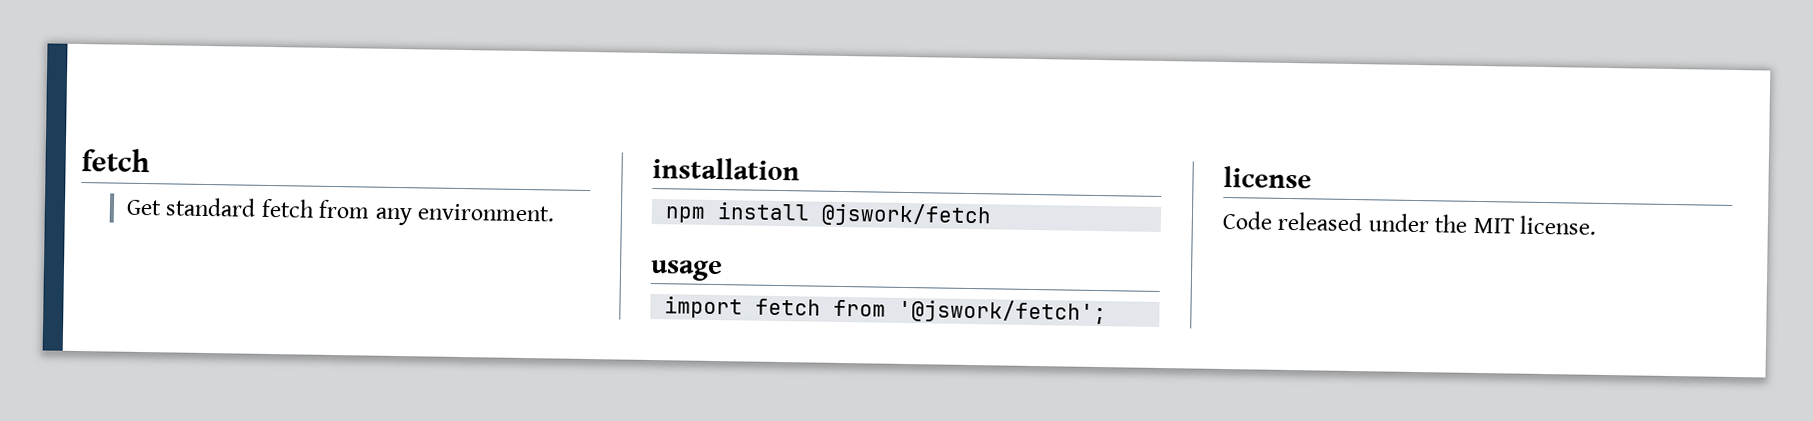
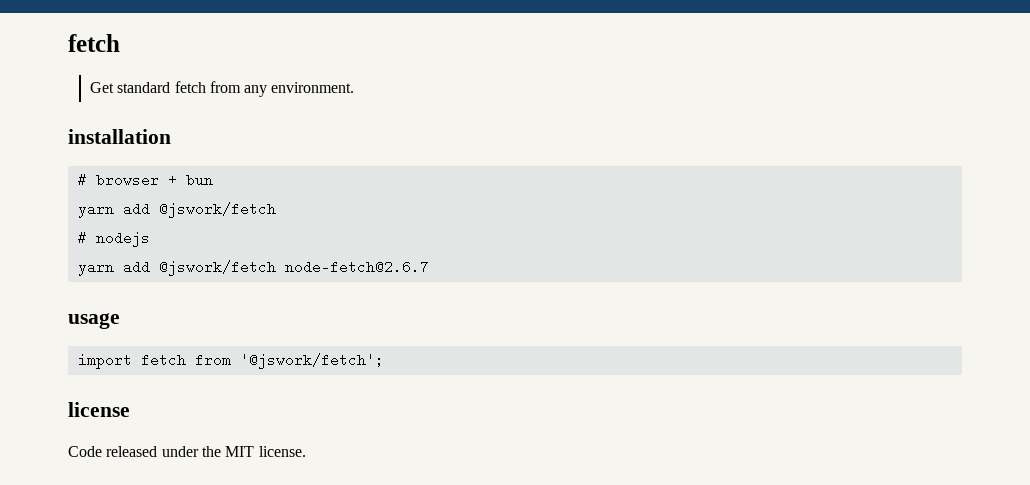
[665,202,993,228] npm install @jswork/fetch -> [77,173,213,187] [77,202,276,218] [77,231,150,247] [77,260,429,276] # browser + bun // yarn add @jswork/fetch // # nodejs // yarn add @jswork/fetch node-fetch@2.6.7

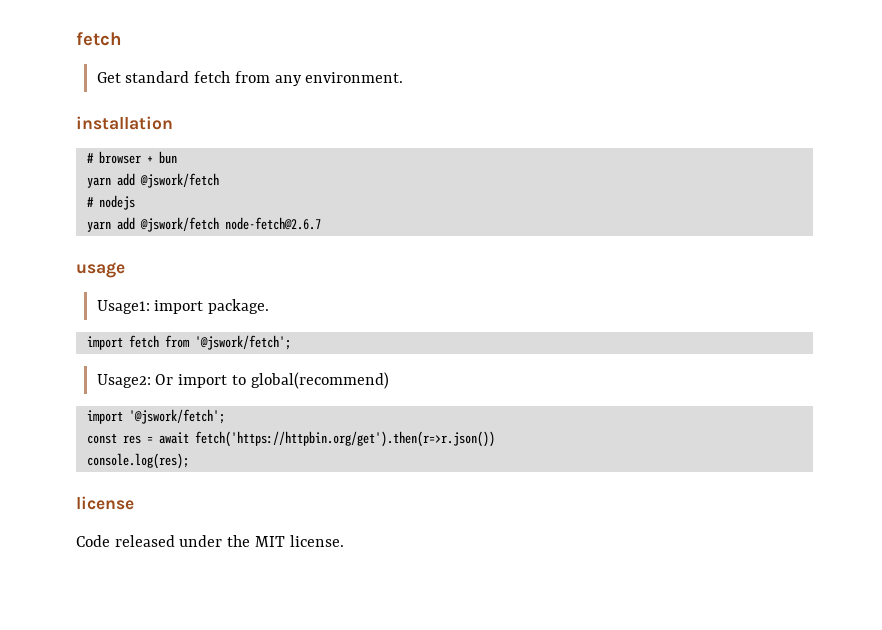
(120, 321) none -> [96,299,270,314] // Usage1: import package.
(384, 361) none -> [96,372,389,389] [86,409,225,424] [86,431,495,447] [86,453,189,469] // Usage2: Or import to global(recommend) // import '@jswork/fetch'; // const res = await fetch('https://httpbin.org/get').then(r=>r.json()) // console.log(res);

